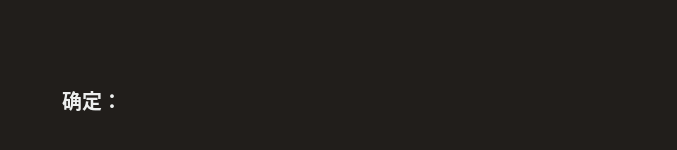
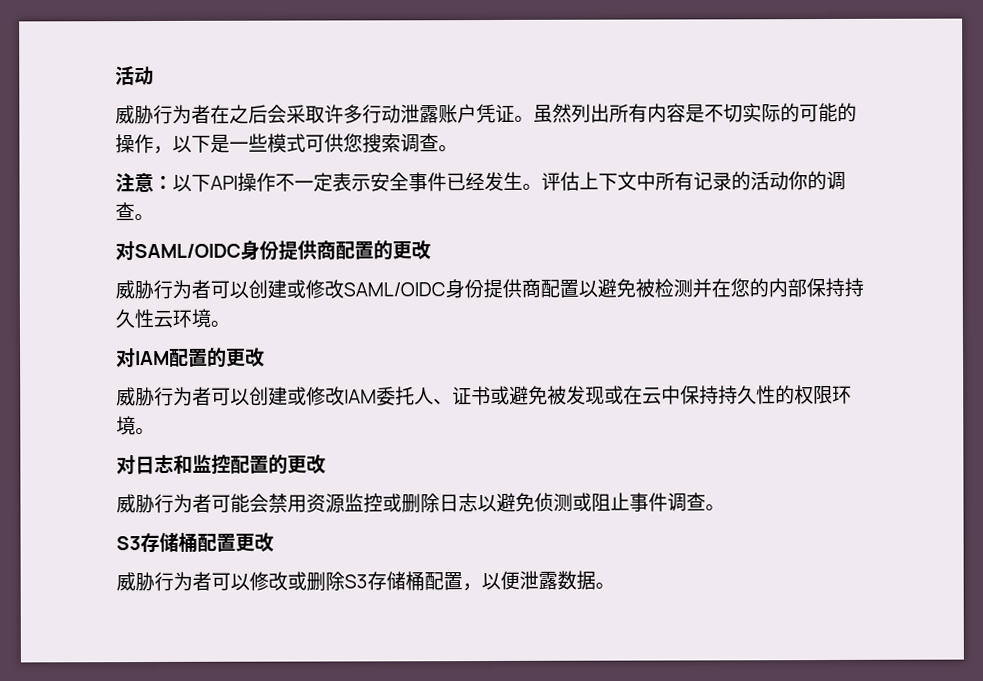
[62,91,122,111] 确定： -> [115,66,154,86] [115,102,857,125] [115,133,458,155] [115,170,846,193] [115,202,154,221] [115,240,431,261] [115,277,864,300] [115,308,230,329] [116,347,265,368] [116,384,852,407] [116,416,155,436] [116,454,326,475] [116,492,725,514] [116,532,274,553] [116,570,615,592] 活动 // 威胁行为者在之后会采取许多行动泄露账户凭证。虽然列出所有内容是不切实际的可能的操作，以下是一些模式可供您搜索调查。 // 注意：以下API操作不一定表示安全事件已经发生。评估上下文中所有记录的活动你的调查。 // 对SAML/OIDC身份提供商配置的更改 // 威胁行为者可以创建或修改SAML/OIDC身份提供商配置以避免被检测并在您的内部保持持久性云环境。 // 对IAM配置的更改 // 威胁行为者可以创建或修改IAM委托人、证书或避免被发现或在云中保持持久性的权限环境。 // 对日志和监控配置的更改 // 威胁行为者可能会禁用资源监控或删除日志以避免侦测或阻止事件调查。 // S3存储桶配置更改 // 威胁行为者可以修改或删除S3存储桶配置，以便泄露数据。

